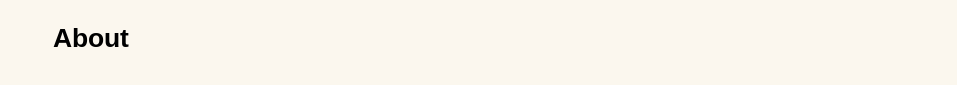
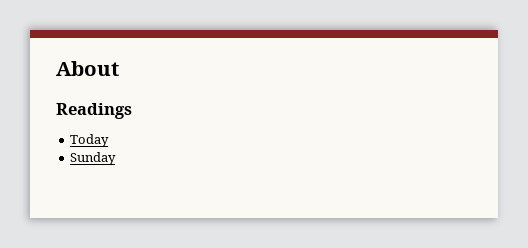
(129, 37) none -> [56,103,132,119] [70,134,110,147] [70,152,117,165] // Readings // Today // Sunday

